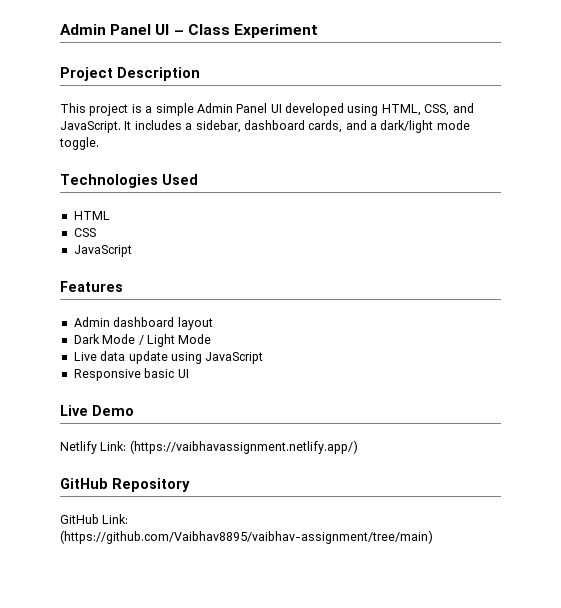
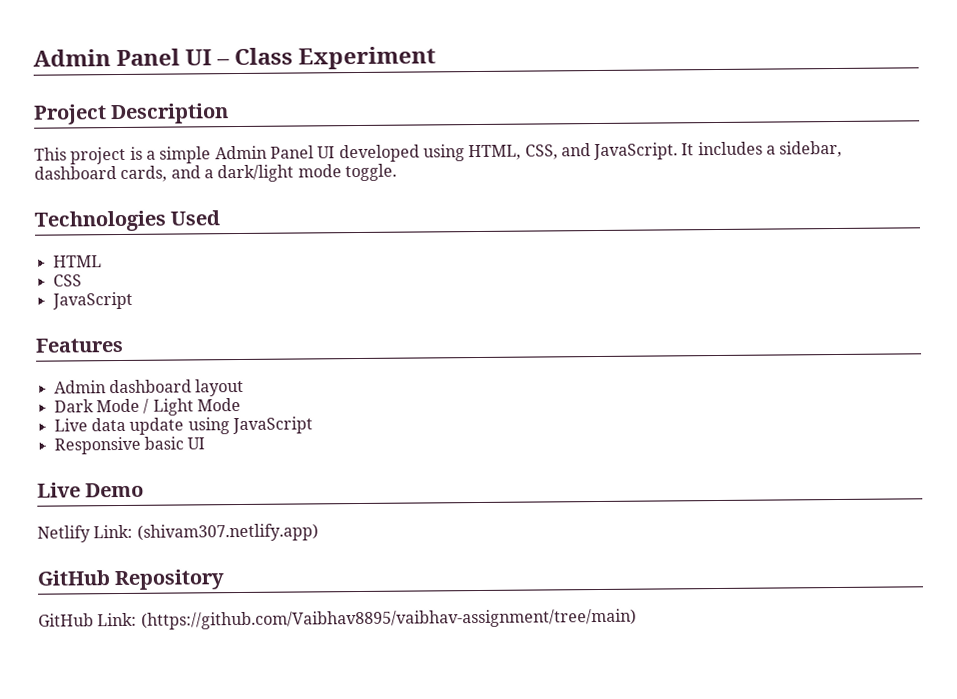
[129,440,358,454] (https://vaibhavassignment.netlify.app/) -> [136,523,319,542] (shivam307.netlify.app)

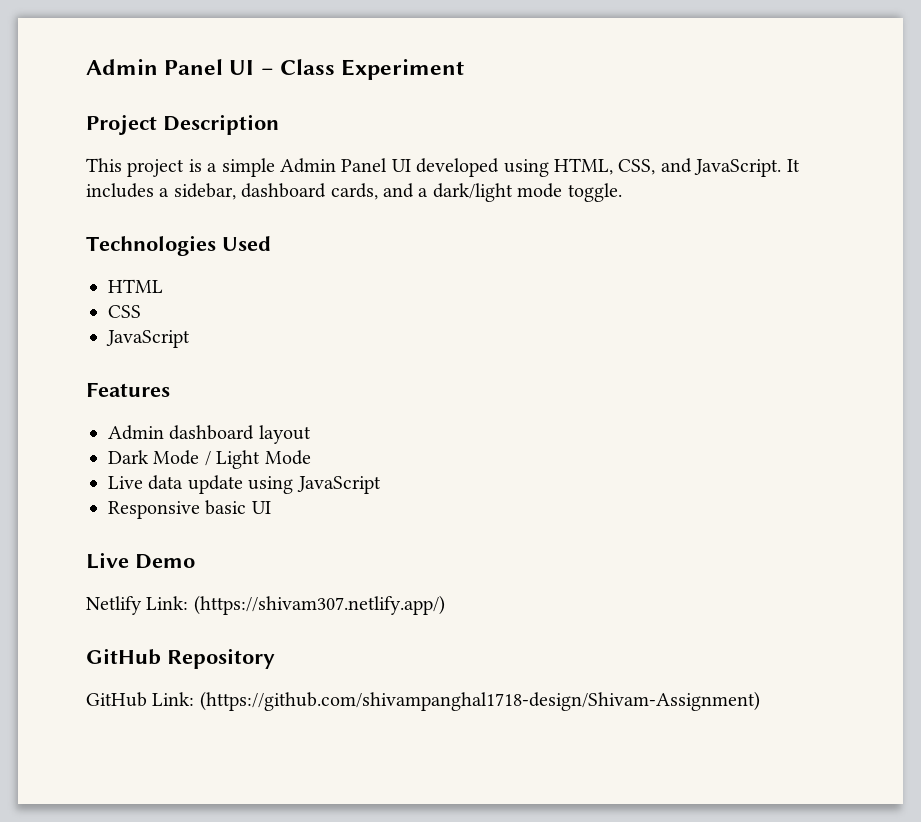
[136,523,319,542] (shivam307.netlify.app) -> [193,595,445,615] (https://shivam307.netlify.app/)
[140,608,637,630] (https://github.com/Vaibhav8895/vaibhav-assignment/tree/main) -> [199,691,760,711] (https://github.com/shivampanghal1718-design/Shivam-Assignment)

